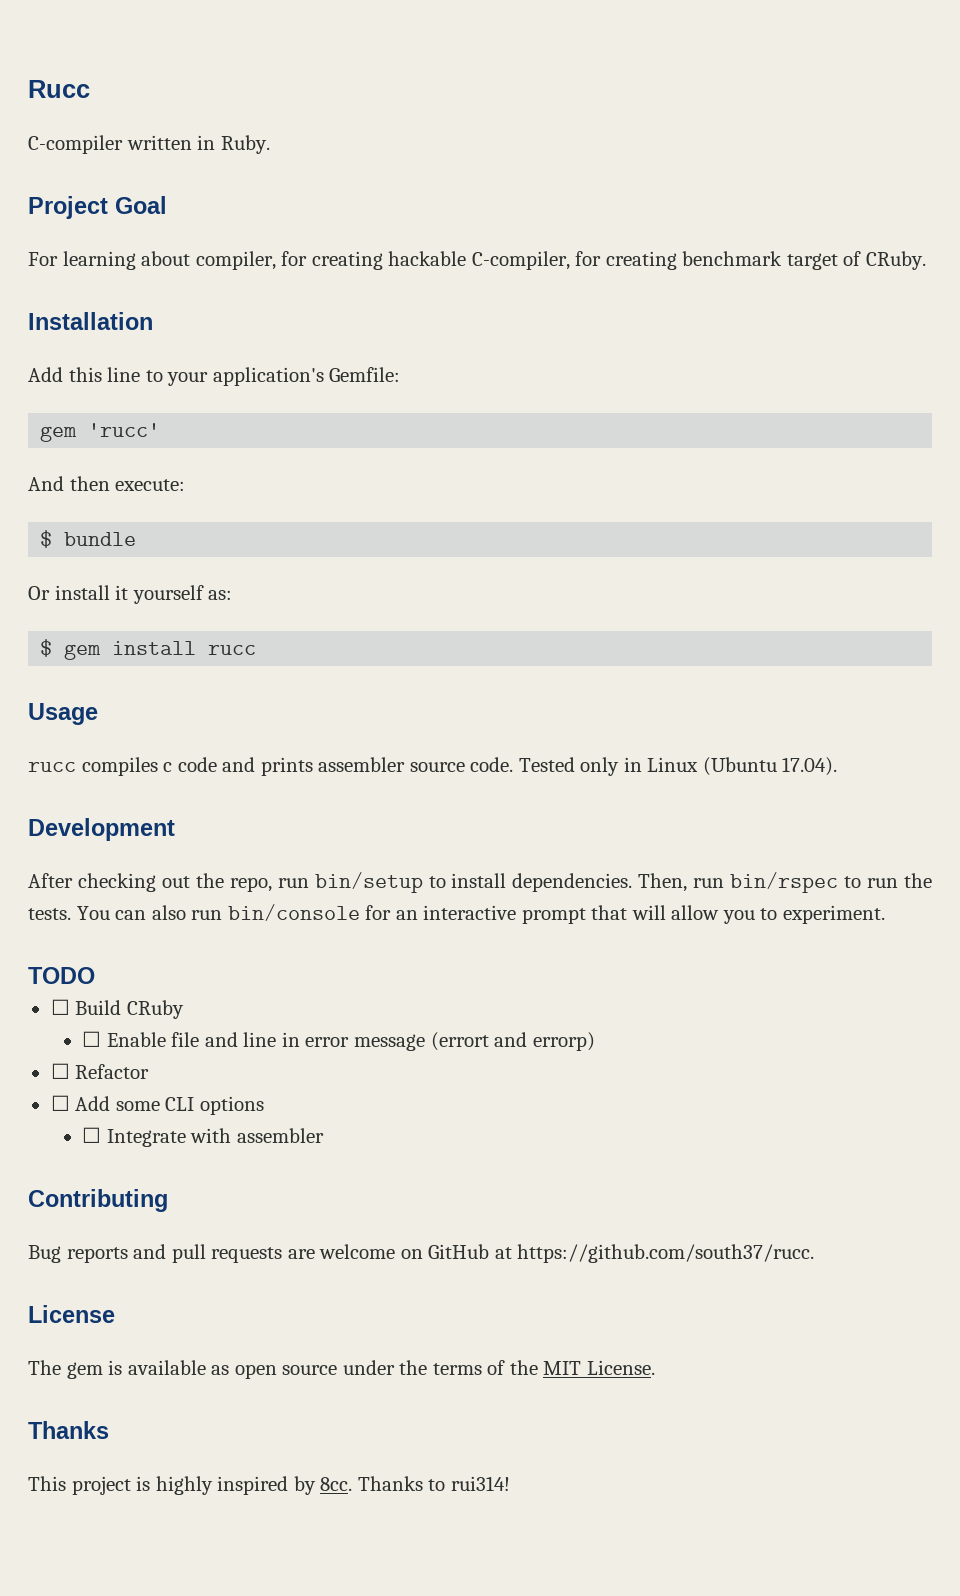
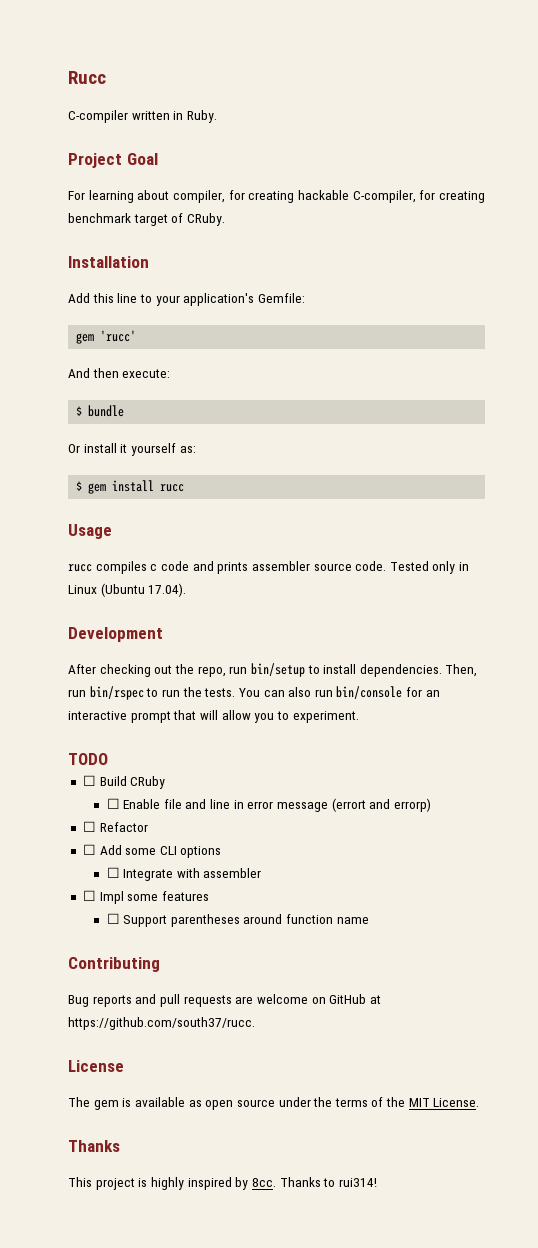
(324, 1135) none -> [82,890,209,904] [106,913,369,927] // ☐ Impl some features // ☐ Support parentheses around function name

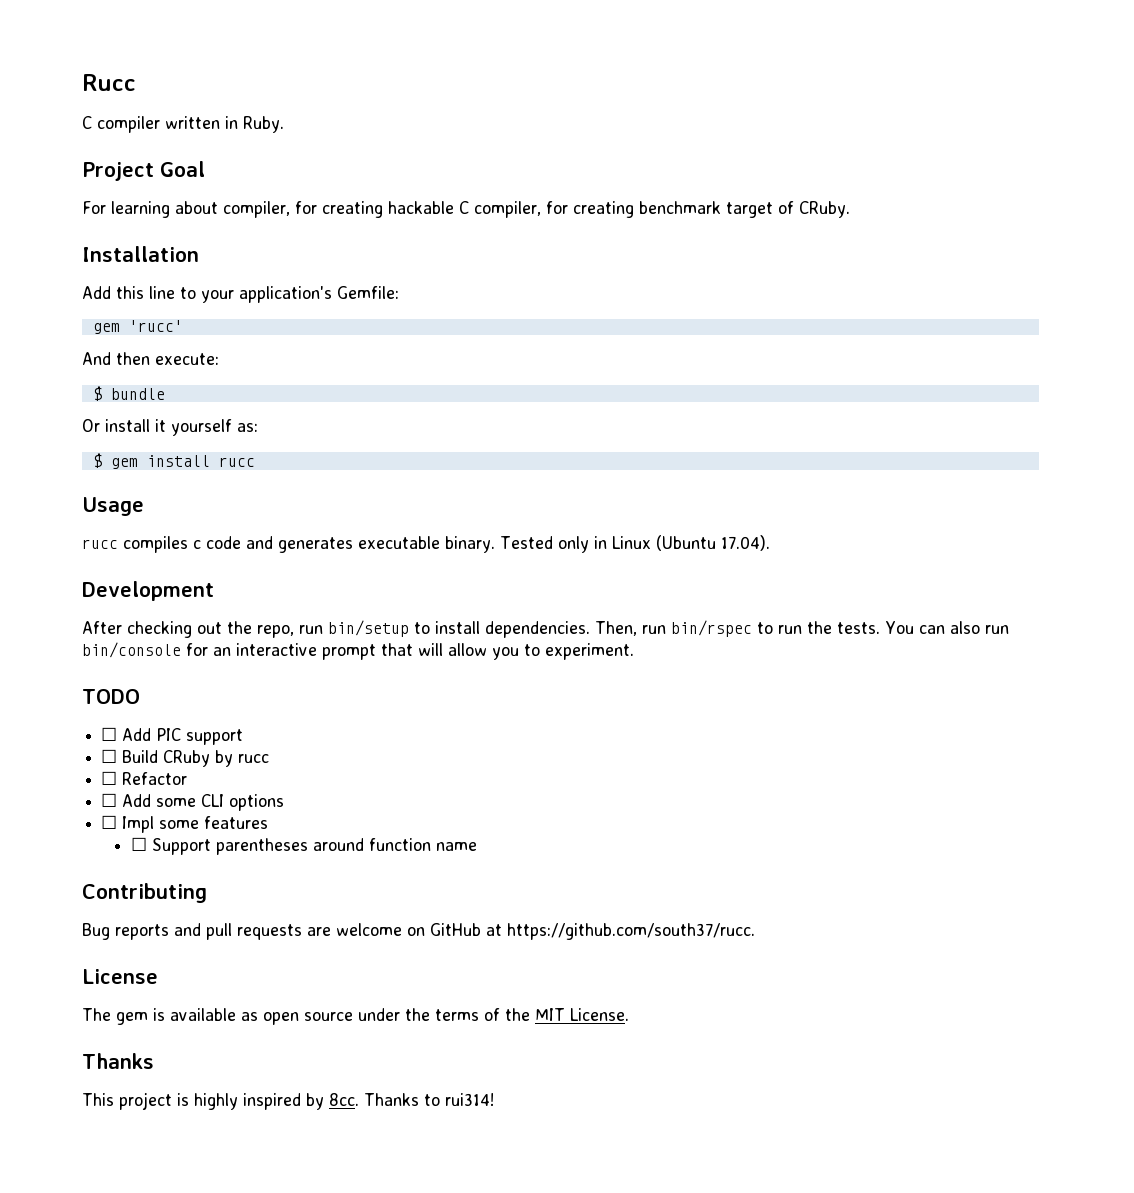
[68,110,128,123] C-compiler -> [82,116,160,133] C compiler
[352,190,416,203] C-compiler, -> [459,201,541,218] C compiler,
[217,561,387,574] prints assembler source code. -> [278,536,495,553] generates executable binary.
(108, 759) none -> [101,727,244,745] // ☐ Add PIC support
[106,798,431,812] // ☐ Enable file and line in error message (errort and errorp) -> [215,750,270,767] by rucc
[106,867,262,881] // ☐ Integrate with assembler -> (285, 802) none

